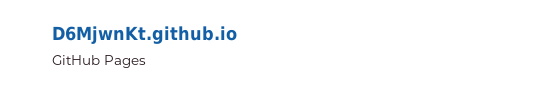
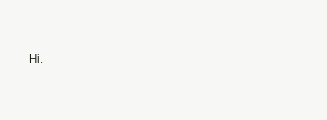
[52,26,237,44] [52,55,146,68] D6MjwnKt.github.io // GitHub Pages -> [29,54,43,63] Hi.

